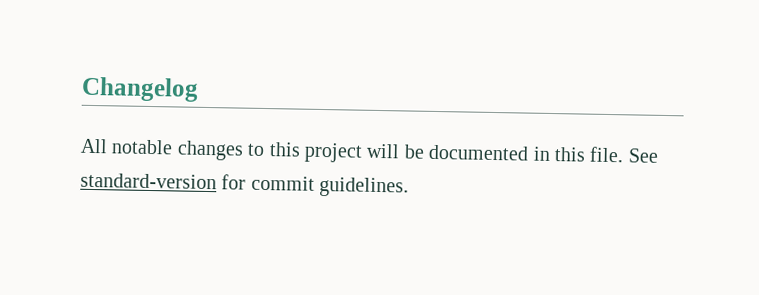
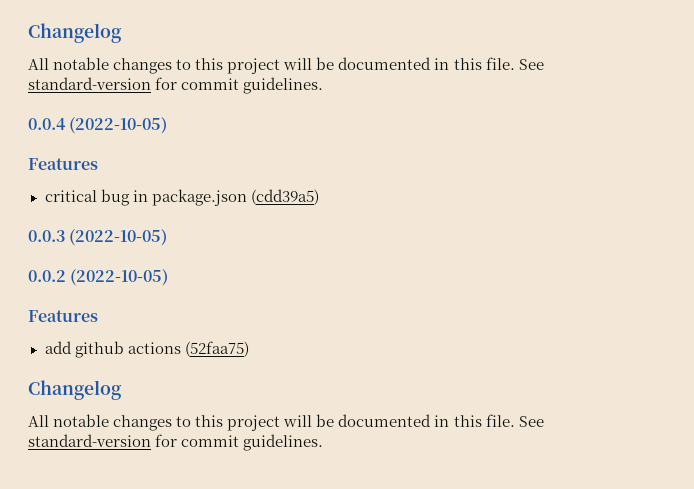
(410, 187) none -> [28,117,168,134] [28,158,98,170] [44,189,319,206] [28,229,168,246] [28,269,169,286] [28,310,98,322] [44,341,249,358] [28,380,122,400] [28,414,544,431] [28,434,324,451] // 0.0.4 (2022-10-05) // Features // critical bug in package.json (cdd39a5) // 0.0.3 (2022-10-05) // 0.0.2 (2022-10-05) // Features // add github actions (52faa75) // Changelog // All notable changes to this project will be documented in this file. See standard-version for commit guidelines.

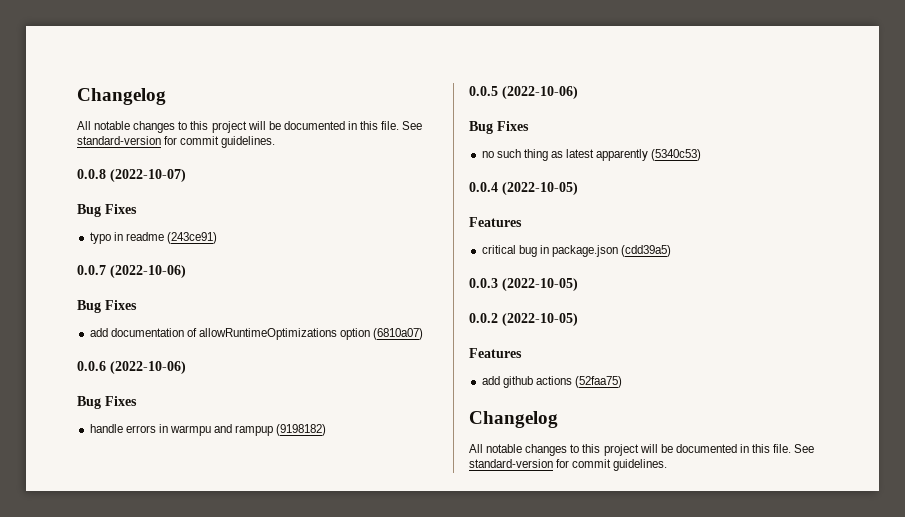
(324, 85) none -> [77,169,186,182] [77,204,137,217] [89,232,217,244] [77,265,186,278] [77,300,137,313] [89,328,424,340] [77,361,186,374] [77,396,137,409] [89,424,327,436] [469,86,578,99] [469,121,529,134] [481,149,702,161] // 0.0.8 (2022-10-07) // Bug Fixes // typo in readme (243ce91) // 0.0.7 (2022-10-06) // Bug Fixes // add documentation of allowRuntimeOptimizations option (6810a07) // 0.0.6 (2022-10-06) // Bug Fixes // handle errors in warmpu and rampup (9198182) // 0.0.5 (2022-10-06) // Bug Fixes // no such thing as latest apparently (5340c53)

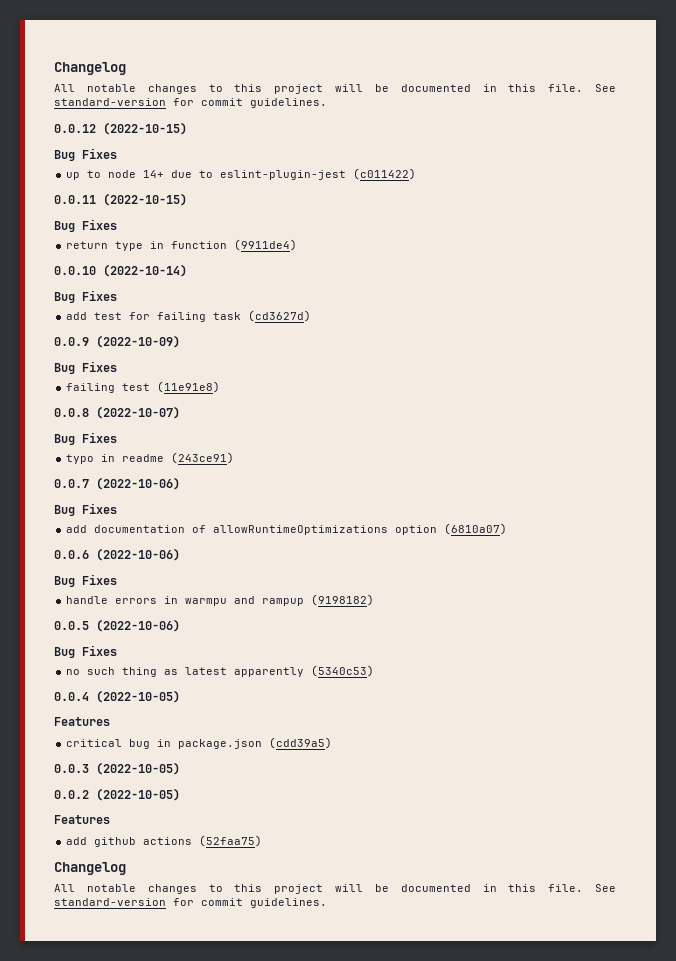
(276, 142) none -> [54,122,187,135] [54,148,117,161] [66,168,417,180] [54,193,187,206] [54,219,117,232] [66,239,298,251] [54,264,187,277] [54,290,117,303] [66,310,312,322] [54,335,180,348] [54,361,117,374] [66,381,221,393] // 0.0.12 (2022-10-15) // Bug Fixes // up to node 14+ due to eslint-plugin-jest (c011422) // 0.0.11 (2022-10-15) // Bug Fixes // return type in function (9911de4) // 0.0.10 (2022-10-14) // Bug Fixes // add test for failing task (cd3627d) // 0.0.9 (2022-10-09) // Bug Fixes // failing test (11e91e8)

